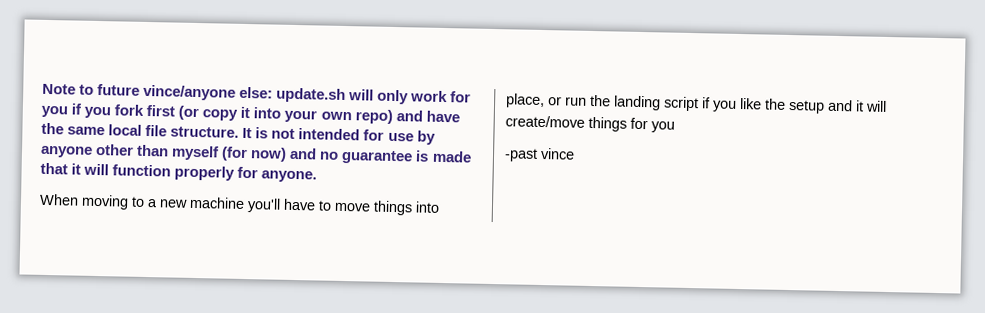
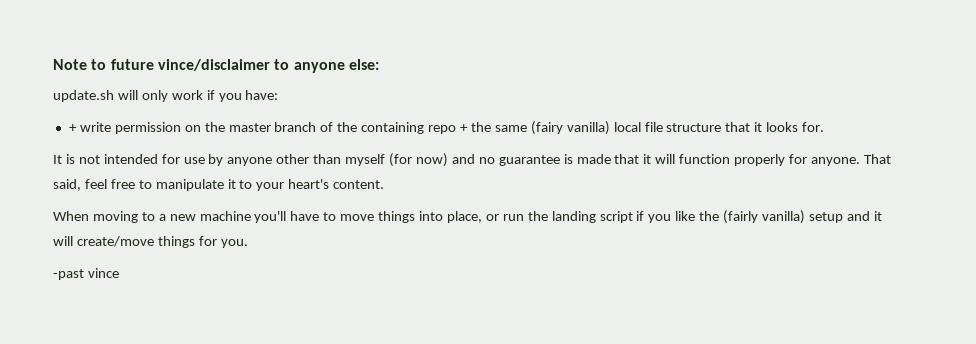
[143,84,237,101] vince/anyone -> [157,59,345,73] vince/disclaimer to anyone
(274, 92) none -> (379, 64) //
[450,91,472,103] [41,103,460,124] [41,122,240,138] for you if you fork first (or copy it into your own repo) and have the same local file structure. -> [206,90,279,102] [68,121,825,135] if you have: // + write permission on the master branch of the containing repo + the same (fairy vanilla) local file structure that it looks for. //
(318, 176) none -> [863,154,891,164] [53,179,385,191] That said, feel free to manipulate it to your heart's content.
(786, 104) none -> [723,210,806,224] (fairly vanilla)
[651,121,675,133] you -> [220,239,248,248] you.

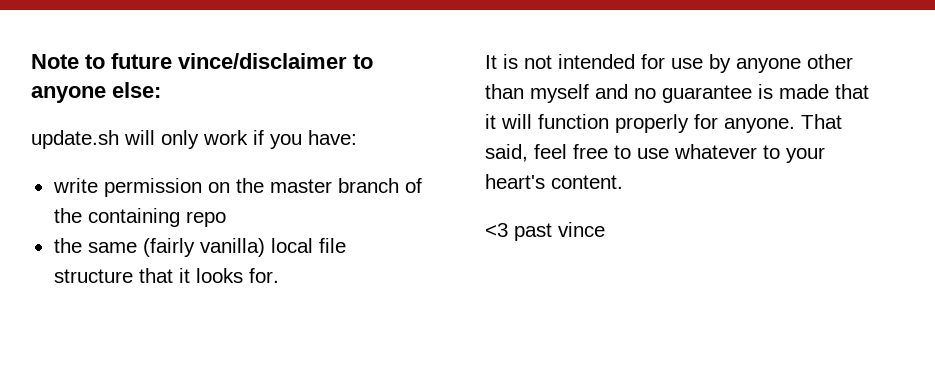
[68,124,77,132] + -> (357, 137) none
[460,124,469,132] + -> (226, 219) //
[530,121,563,135] (fairy -> [142,238,195,257] (fairly
[389,153,448,167] (for now) -> (589, 93) none
[155,179,236,191] manipulate it -> [637,144,757,159] use whatever
[53,210,882,224] [53,236,248,248] [53,269,84,280] When moving to a new machine you'll have to move things into place, or run the landing script if you like the (fairly vanilla) setup and it will create/move things for you. // -past -> [485,223,552,241] <3 past

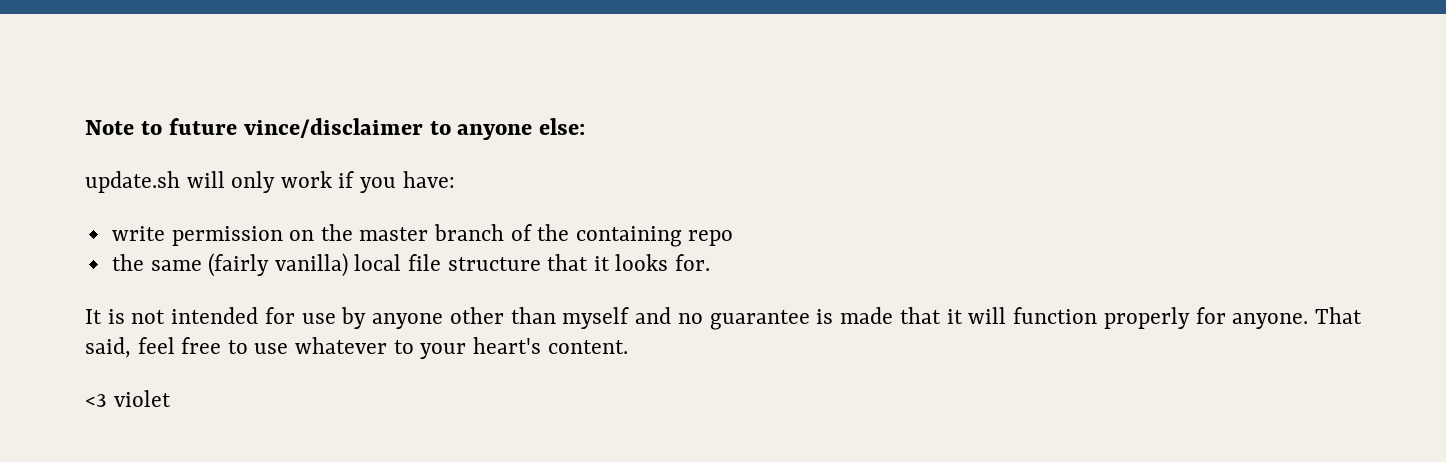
[514,222,605,241] past vince -> [113,390,171,407] violet

